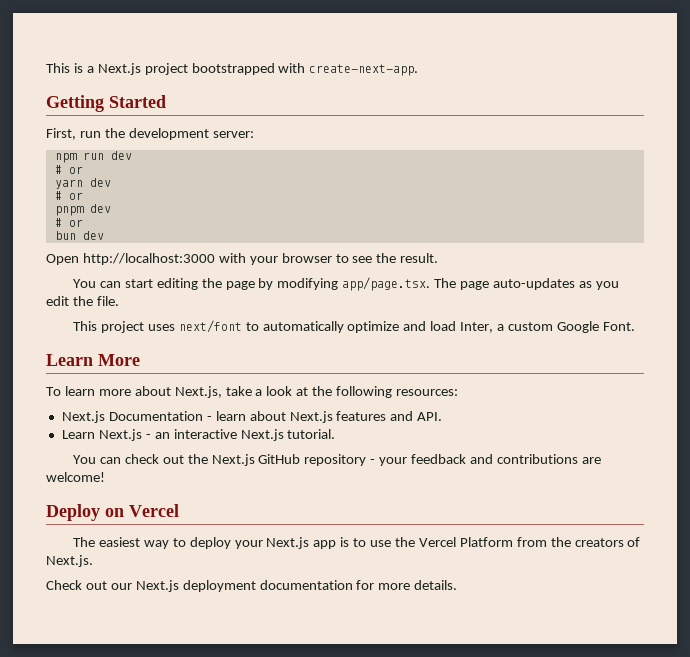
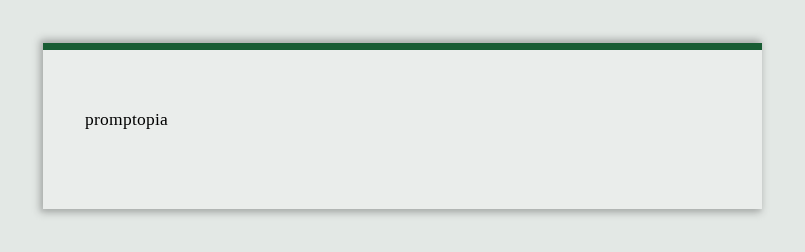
[46,63,419,76] [46,95,166,112] [46,128,254,140] [54,151,132,163] [54,165,83,174] [54,178,111,189] [54,191,83,200] [54,204,111,216] [54,218,83,227] [54,231,104,240] [46,253,439,265] [72,277,619,291] [46,296,119,306] [72,320,635,333] [46,354,140,366] [46,386,459,398] [61,411,443,423] [61,429,336,441] [72,454,601,466] [46,472,105,482] [46,504,179,521] [72,537,641,549] [46,555,93,567] [46,580,458,592] This is a Next.js project bootstrapped with create-next-app. // Getting Started // First, run the development server: // npm run dev // # or // yarn dev // # or // pnpm dev // # or // bun dev // Open http://localhost:3000 with your browser to see the result. // You can start editing the page by modifying app/page.tsx. The page auto-updates as you edit the file. // This project uses next/font to automatically optimize and load Inter, a custom Google Font. // Learn More // To learn more about Next.js, take a look at the following resources: // Next.js Documentation - learn about Next.js features and API. // Learn Next.js - an interactive Next.js tutorial. // You can check out the Next.js GitHub repository - your feedback and contributions are welcome! // Deploy on Vercel // The easiest way to deploy your Next.js app is to use the Vercel Platform from the creators of Next.js. // Check out our Next.js deployment documentation for more details. -> [85,114,168,129] promptopia

